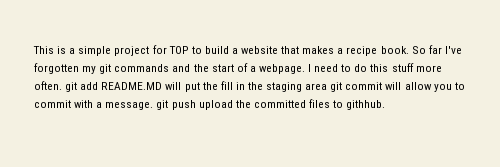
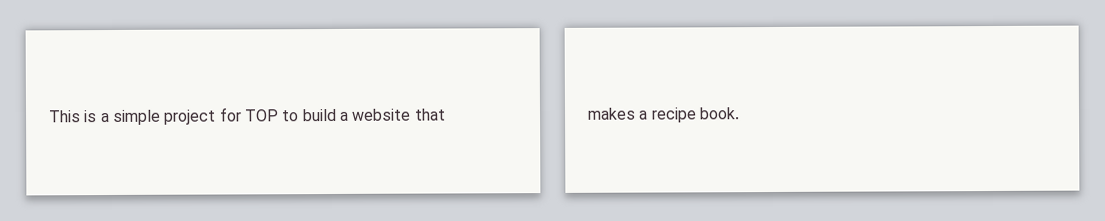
[411,45,462,54] [34,63,442,74] [34,81,465,92] [34,99,386,110] So far I've forgotten my git commands and the start of a webpage. I need to do this stuff more often. git add README.MD will put the fill in the staging area git commit will allow you to commit with a message. git push upload the committed files to githhub. -> (740, 113) none

